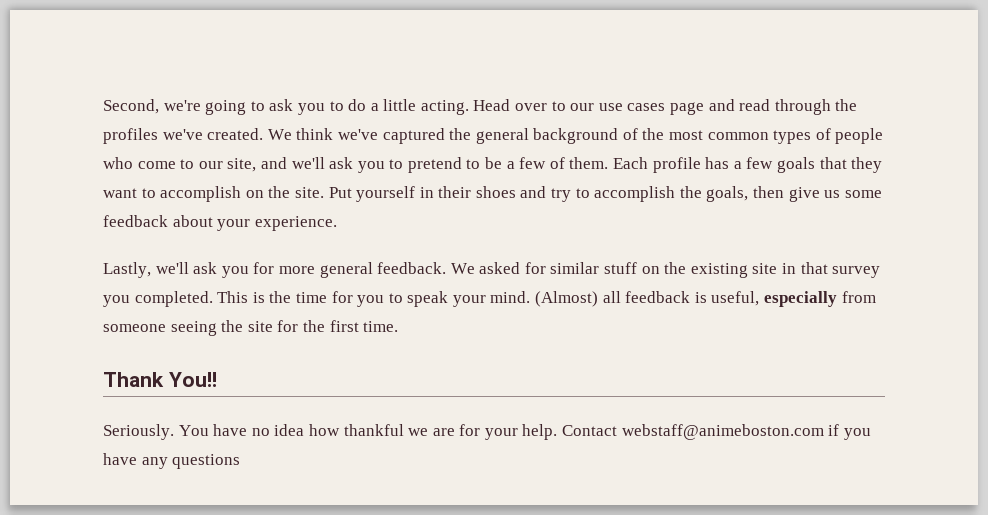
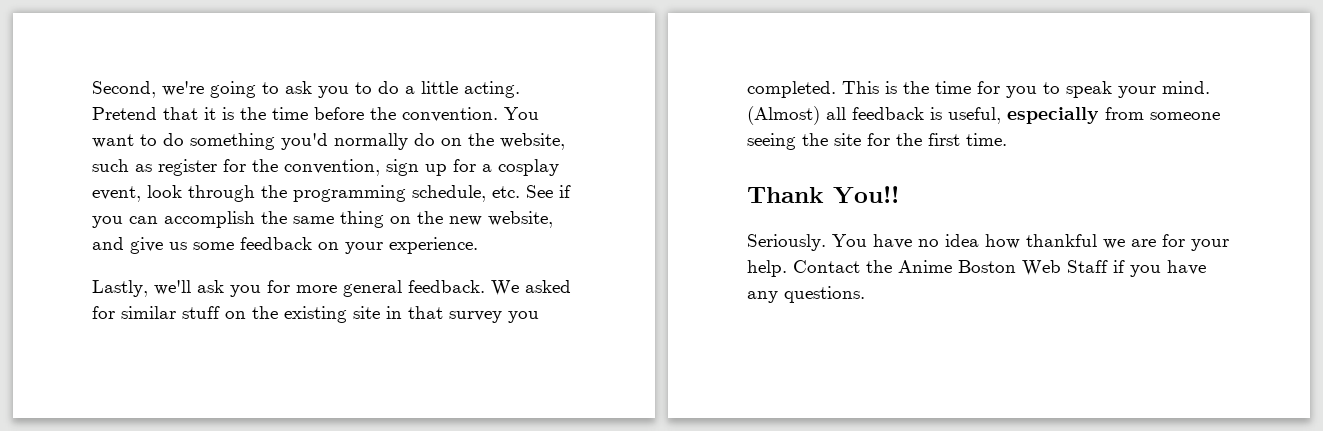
[473,99,858,115] [103,128,884,144] [103,157,883,173] [103,186,785,202] Head over to our use cases page and read through the profiles we've created. We think we've captured the general background of the most common types of people who come to our site, and we'll ask you to pretend to be a few of them. Each profile has a few goals that they want to accomplish on the site. Put yourself in their shoes and try to accomplish the goals, then -> [92,107,539,122] [92,133,565,150] [92,159,559,176] [92,185,571,202] [92,211,553,228] [92,237,124,250] Pretend that it is the time before the convention. You want to do something you'd normally do on the website, such as register for the convention, sign up for a cosplay event, look through the programming schedule, etc. See if you can accomplish the same thing on the new website, and
[172,215,213,227] about -> [318,242,339,250] on
[621,424,824,440] webstaff@animeboston.com -> [866,260,1108,276] the Anime Boston Web Staff
[172,454,241,469] questions -> [784,286,865,303] questions.

